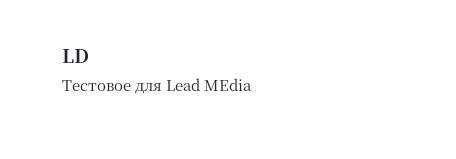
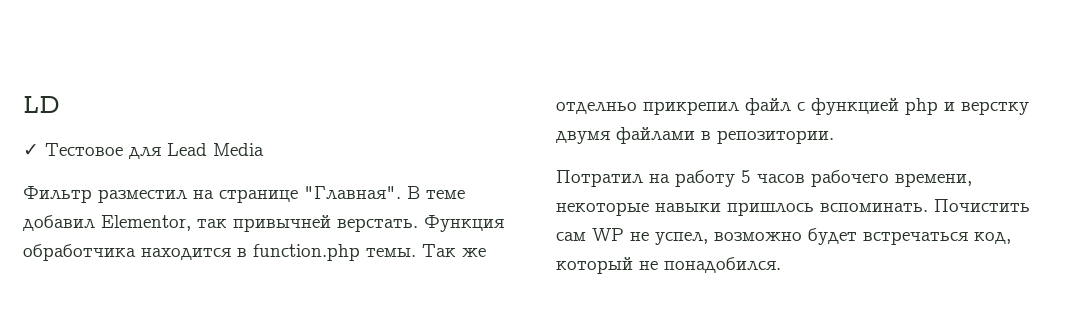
(89, 56) none -> [23,144,39,156] ✓
[204,78,253,91] MEdia -> [213,143,264,156] [23,186,465,203] [23,215,504,232] [23,244,486,261] [556,98,1029,115] [556,127,834,144] [556,170,972,187] [556,199,1030,216] [556,228,1011,245] [556,257,781,274] Media // Фильтр разместил на странице "Главная". В теме добавил Elementor, так привычней верстать. Функция обработчика находится в function.php темы. Так же отделньо прикрепил файл с функцией php и верстку двумя файлами в репозитории. // Потратил на работу 5 часов рабочего времени, некоторые навыки пришлось вспоминать. Почистить сам WP не успел, возможно будет встречаться код, который не понадобился.

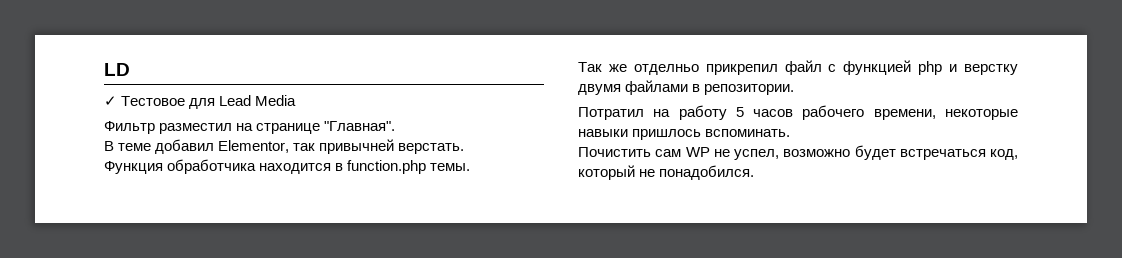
(401, 193) none -> (396, 126) //
(418, 225) none -> (465, 148) //
(416, 252) none -> (471, 167) //
(928, 207) none -> (791, 133) //

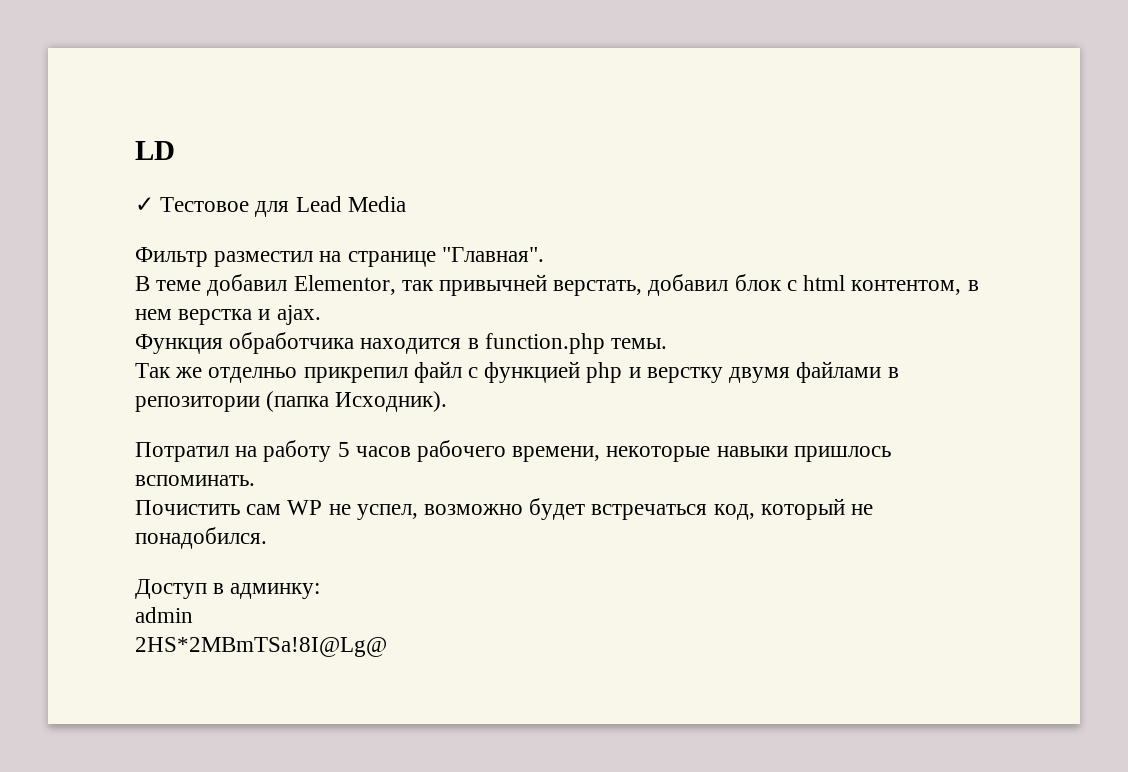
[398,143,465,154] верстать. -> [553,274,979,296] [135,305,321,325] верстать, добавил блок с html контентом, в нем верстка и ajax.
[704,84,795,95] репозитории. -> [135,391,448,412] репозитории (папка Исходник).
(755, 172) none -> [135,579,321,599] [135,607,193,623] [135,637,387,657] // Доступ в админку: // admin // 2HS*2MBmTSa!8I@Lg@

